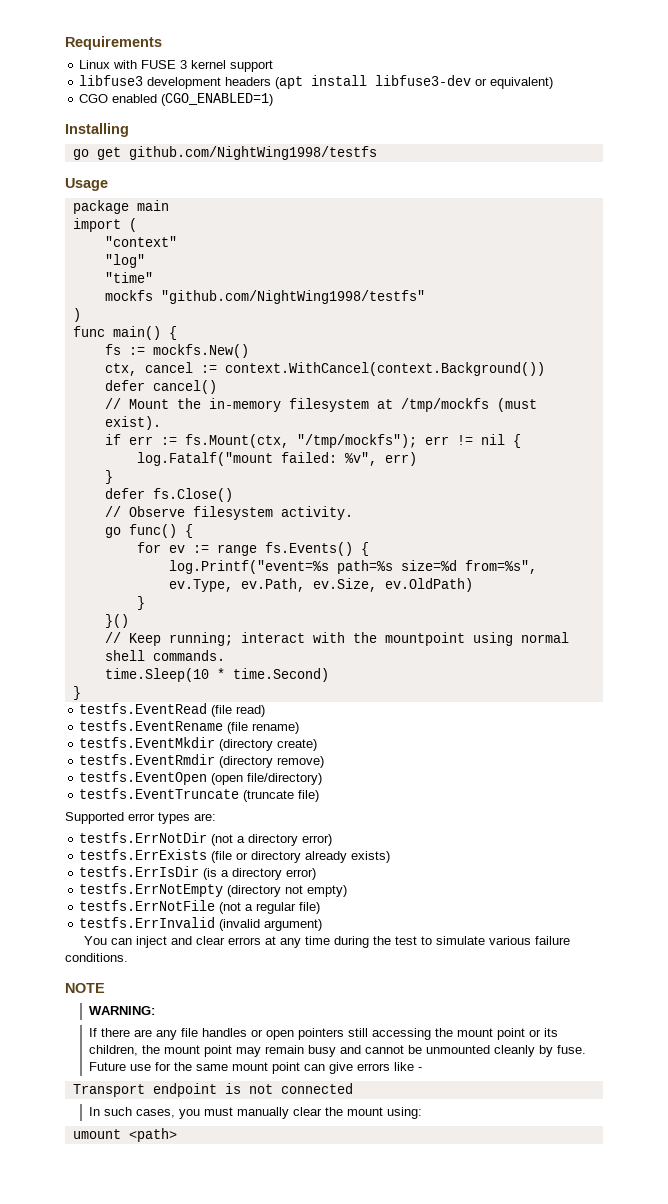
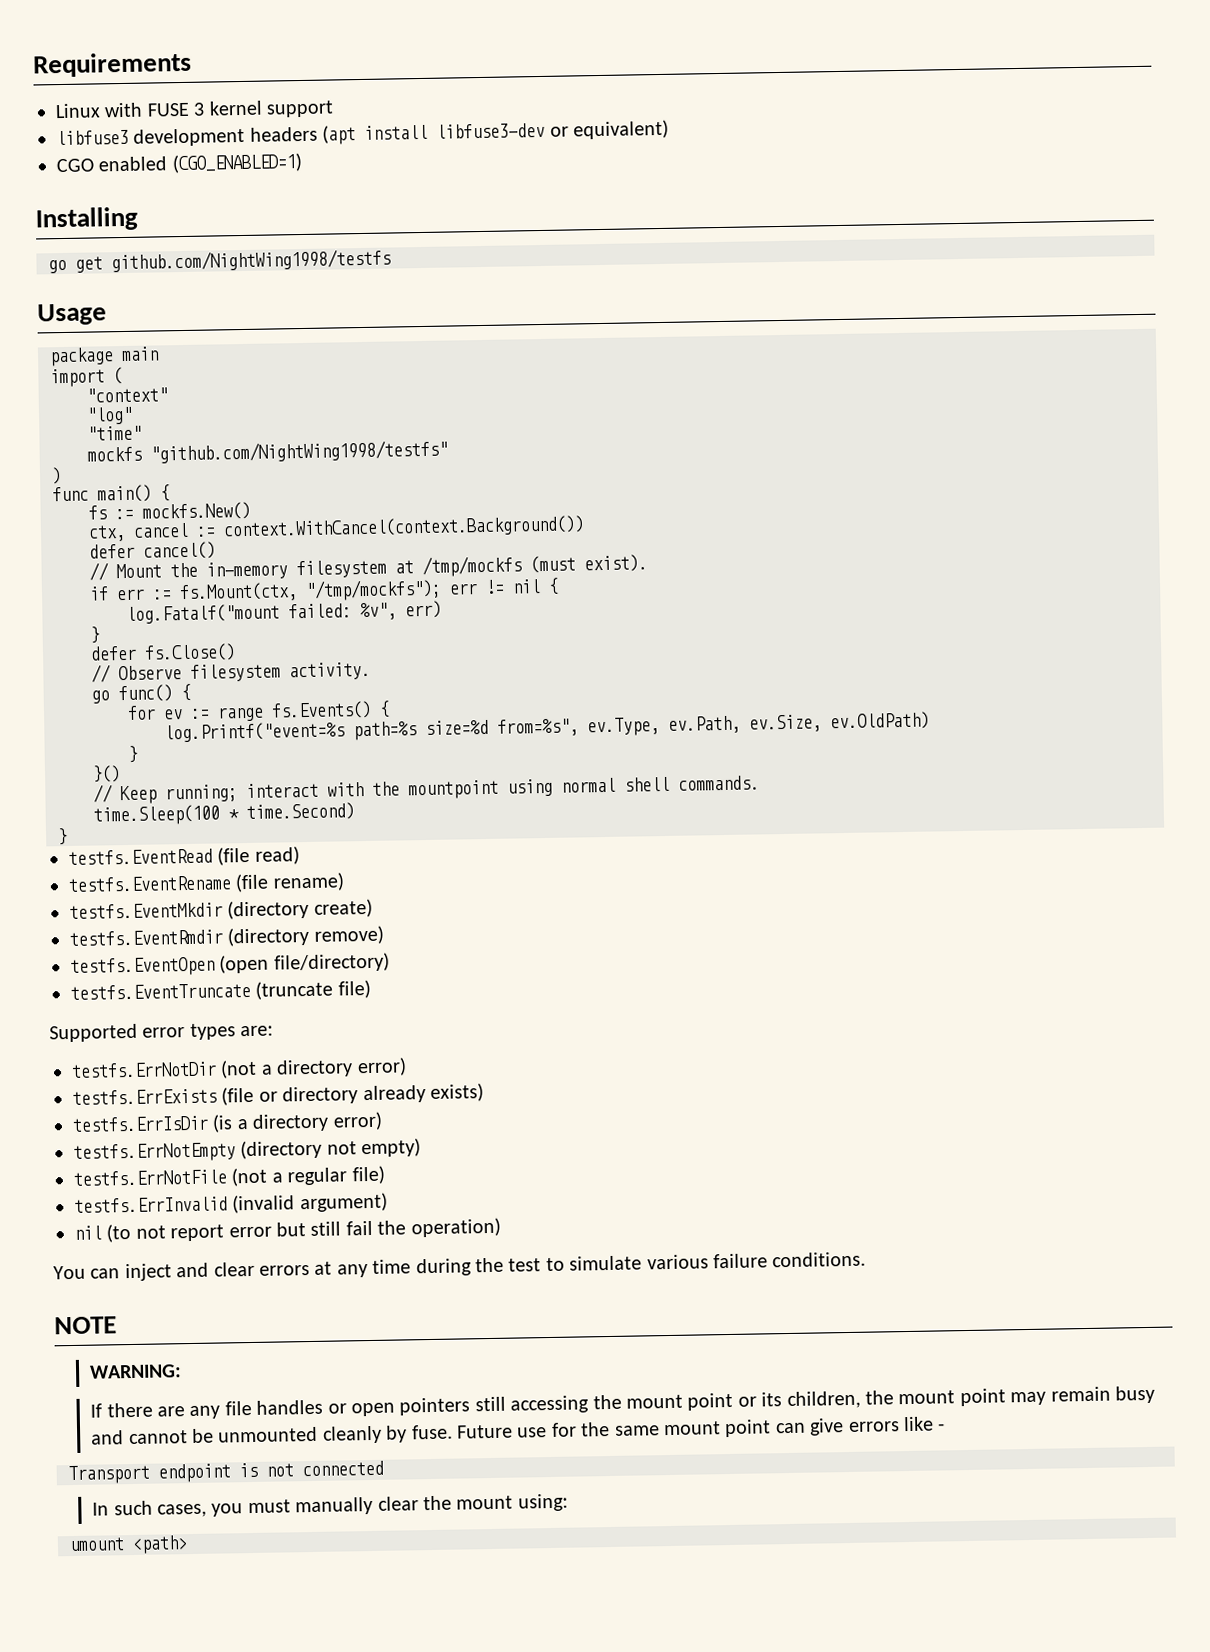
[104,668,209,682] time.Sleep(10 -> [93,804,220,826] time.Sleep(100
(323, 925) none -> [74,1217,501,1243] // nil (to not report error but still fail the operation)

